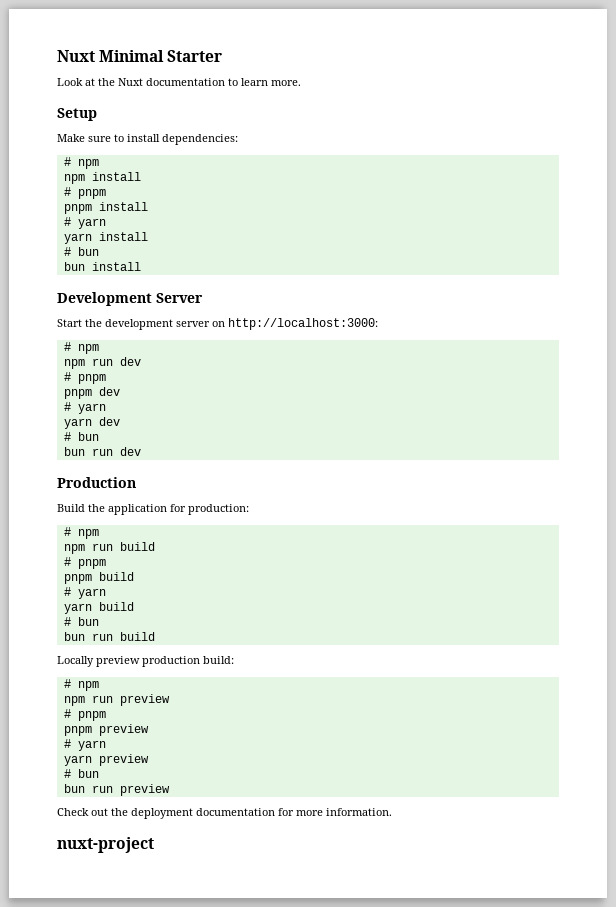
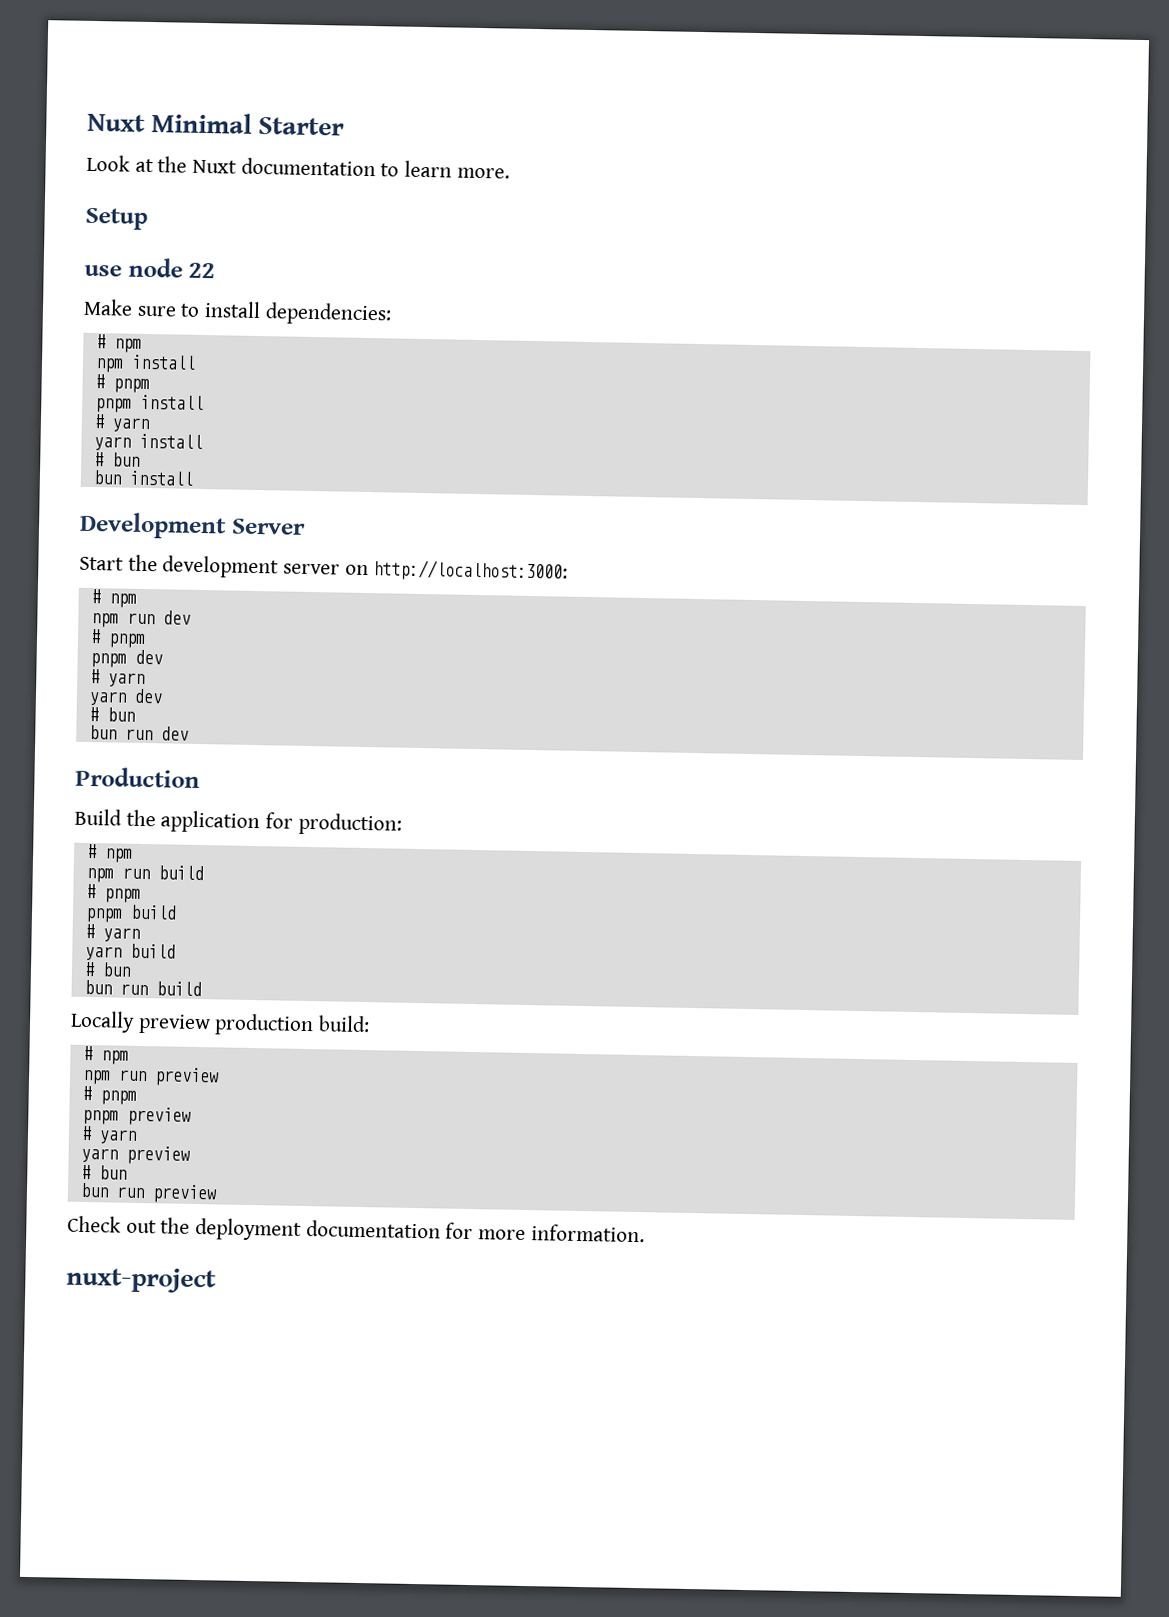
(97, 114) none -> [84,257,216,279] // use node 22

